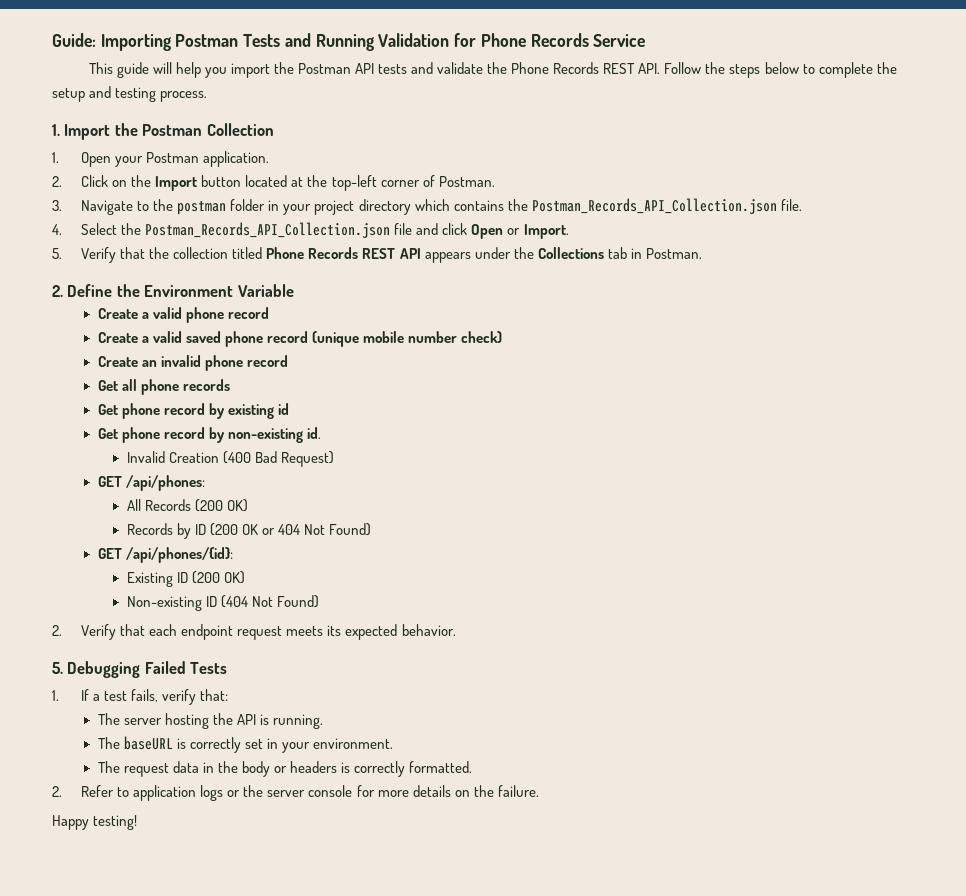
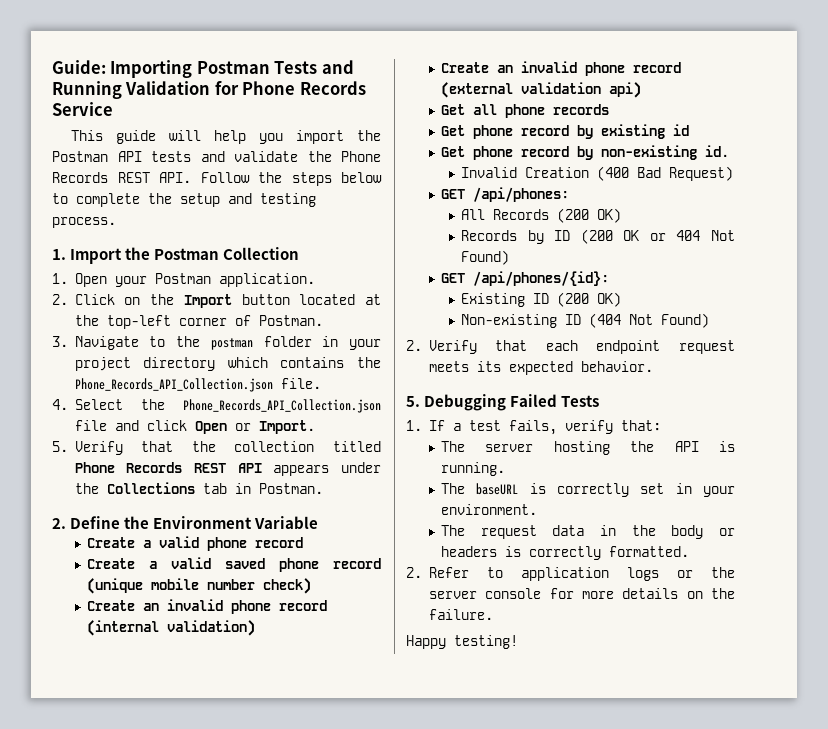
[531,198,777,214] Postman_Records_API_Collection.json -> [74,378,273,392] Phone_Records_API_Collection.json
[145,222,391,238] Postman_Records_API_Collection.json -> [183,399,381,413] Phone_Records_API_Collection.json
(288, 361) none -> [86,620,255,636] [440,61,681,76] [440,82,641,98] (internal validation) // Create an invalid phone record (external validation api)

